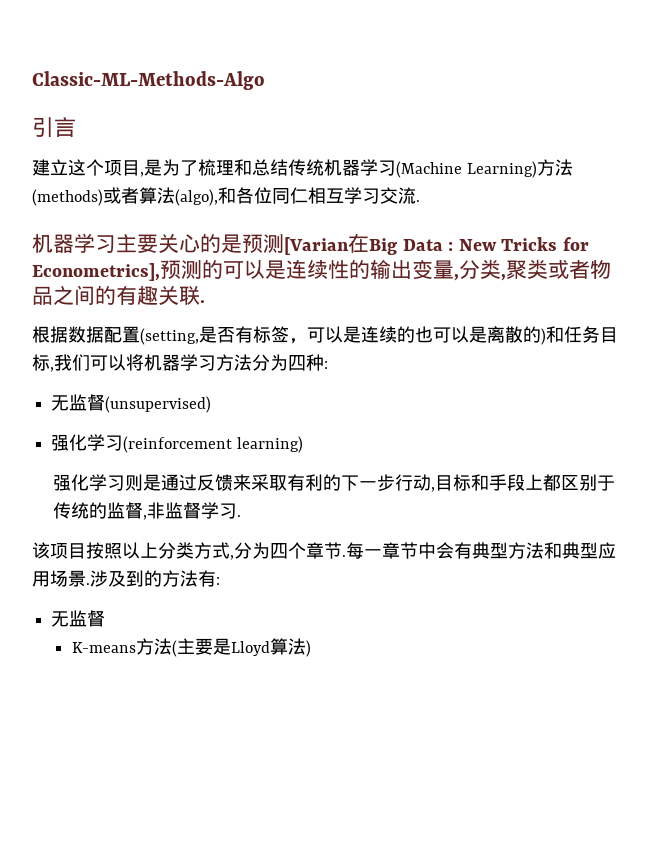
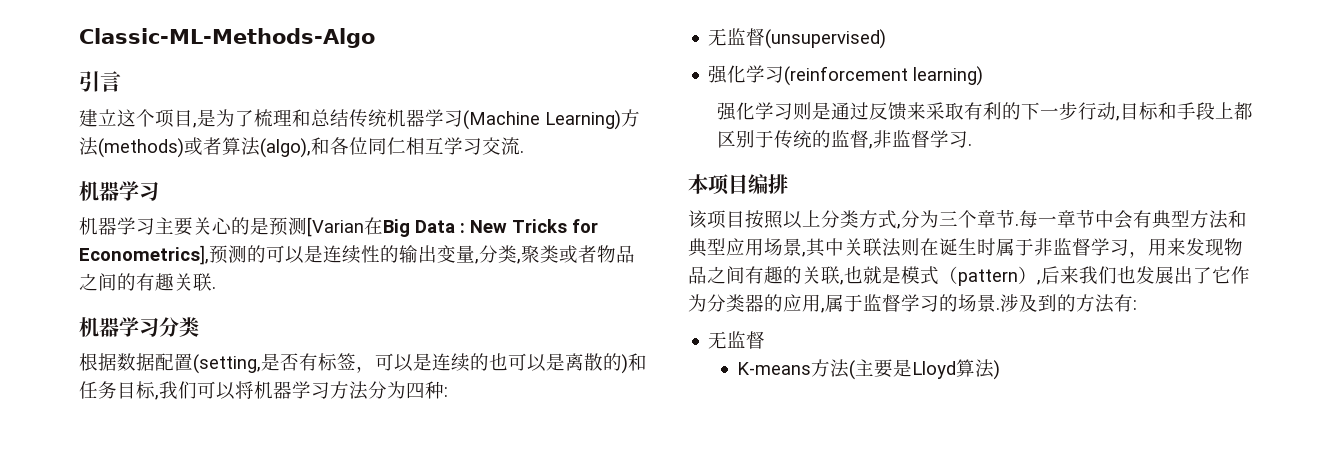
(116, 244) none -> [79,217,155,235] // 机器学习
(205, 301) none -> [79,317,199,337] // 机器学习分类
(241, 516) none -> [688,174,788,195] // 本项目编排
[270,543,288,559] 四 -> [939,211,958,226] 三
(86, 578) none -> [802,238,1243,258] [688,266,1250,286] [688,294,996,313] ,其中关联法则在诞生时属于非监督学习，用来发现物品之间有趣的关联,也就是模式（pattern）,后来我们也发展出了它作为分类器的应用,属于监督学习的场景

